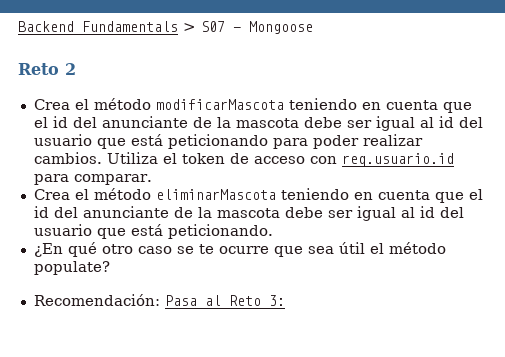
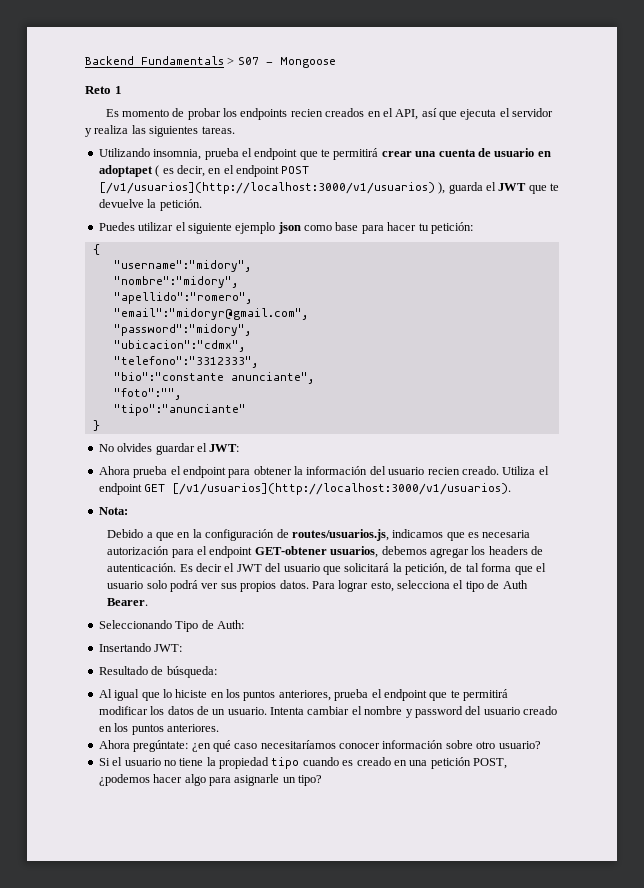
[65,63,76,75] [33,98,472,113] [33,116,483,131] [33,134,423,149] [33,152,454,167] [33,174,152,185] [33,188,483,203] [33,206,464,221] [33,224,273,239] [33,242,446,257] [33,261,110,275] [33,294,285,306] 2 // Crea el método modificarMascota teniendo en cuenta que el id del anunciante de la mascota debe ser igual al id del usuario que está peticionando para poder realizar cambios. Utiliza el token de acceso con req.usuario.id para comparar. // Crea el método eliminarMascota teniendo en cuenta que el id del anunciante de la mascota debe ser igual al id del usuario que está peticionando. // ¿En qué otro caso se te ocurre que sea útil el método populate? // Recomendación: Pasa al Reto 3: -> [114,86,122,94] [105,108,554,120] [85,125,235,137] [98,148,551,160] [98,165,310,177] [98,182,559,194] [98,199,202,211] [98,222,473,234] [92,244,100,255] [113,260,251,272] [113,276,238,288] [113,292,252,304] [113,308,308,320] [113,324,251,336] [113,340,245,352] [113,356,258,368] [113,372,314,384] [113,388,181,400] [113,404,246,416] [92,420,100,431] [98,443,240,455] [98,466,549,478] [98,483,512,495] [98,507,128,515] [107,529,531,541] [107,546,544,558] [107,563,546,575] [107,580,528,592] [107,598,149,606] [98,620,244,632] [98,643,183,652] [98,666,217,678] [98,689,508,701] [98,706,557,718] [98,723,219,735] [98,740,541,752] [98,757,507,769] [98,774,322,786] 1 // Es momento de probar los endpoints recien creados en el API, así que ejecuta el servidor y realiza las siguientes tareas. // Utilizando insomnia, prueba el endpoint que te permitirá crear una cuenta de usuario en adoptapet ( es decir, en el endpoint POST [/v1/usuarios](http://localhost:3000/v1/usuarios) ), guarda el JWT que te devuelve la petición. // Puedes utilizar el siguiente ejemplo json como base para hacer tu petición: // { // "username":"midory", // "nombre":"midory", // "apellido":"romero", // "email":"midoryr@gmail.com", // "password":"midory", // "ubicacion":"cdmx", // "telefono":"3312333", // "bio":"constante anunciante", // "foto":"", // "tipo":"anunciante" // } // No olvides guardar el JWT: // Ahora prueba el endpoint para obtener la información del usuario recien creado. Utiliza el endpoint GET [/v1/usuarios](http://localhost:3000/v1/usuarios). // Nota: // Debido a que en la configuración de routes/usuarios.js, indicamos que es necesaria autorización para el endpoint GET-obtener usuarios, debemos agregar los headers de autenticación. Es decir el JWT del usuario que solicitará la petición, de tal forma que el usuario solo podrá ver sus propios datos. Para lograr esto, selecciona el tipo de Auth Bearer. // Seleccionando Tipo de Auth: // Insertando JWT: // Resultado de búsqueda: // Al igual que lo hiciste en los puntos anteriores, prueba el endpoint que te permitirá modificar los datos de un usuario. Intenta cambiar el nombre y password del usuario creado en los puntos anteriores. // Ahora pregúntate: ¿en qué caso necesitaríamos conocer información sobre otro usuario? // Si el usuario no tiene la propiedad tipo cuando es creado en una petición POST, ¿podemos hacer algo para asignarle un tipo?

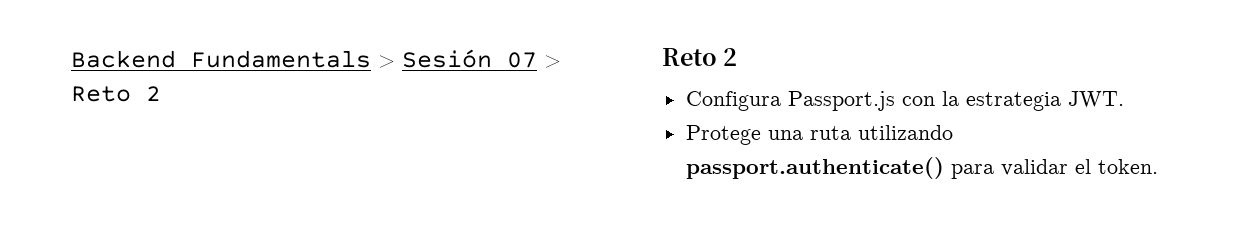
[237,57,336,68] [85,86,122,94] [105,108,554,120] [85,125,235,137] [98,148,551,160] [98,165,310,177] [98,182,559,194] [98,199,202,211] [98,222,473,234] [92,244,100,255] [113,260,251,272] [113,276,238,288] [113,292,252,304] [113,308,308,320] [113,324,251,336] [113,340,245,352] [113,356,258,368] [113,372,314,384] [113,388,181,400] [113,404,246,416] [92,420,100,431] [98,443,240,455] [98,466,549,478] [98,483,512,495] [98,507,128,515] [107,529,531,541] [107,546,544,558] [107,563,546,575] [107,580,528,592] [107,598,149,606] [98,620,244,632] [98,643,183,652] [98,666,217,678] [98,689,508,701] [98,706,557,718] [98,723,219,735] [98,740,541,752] [98,757,507,769] [98,774,322,786] S07 - Mongoose // Reto 1 // Es momento de probar los endpoints recien creados en el API, así que ejecuta el servidor y realiza las siguientes tareas. // Utilizando insomnia, prueba el endpoint que te permitirá crear una cuenta de usuario en adoptapet ( es decir, en el endpoint POST [/v1/usuarios](http://localhost:3000/v1/usuarios) ), guarda el JWT que te devuelve la petición. // Puedes utilizar el siguiente ejemplo json como base para hacer tu petición: // { // "username":"midory", // "nombre":"midory", // "apellido":"romero", // "email":"midoryr@gmail.com", // "password":"midory", // "ubicacion":"cdmx", // "telefono":"3312333", // "bio":"constante anunciante", // "foto":"", // "tipo":"anunciante" // } // No olvides guardar el JWT: // Ahora prueba el endpoint para obtener la información del usuario recien creado. Utiliza el endpoint GET [/v1/usuarios](http://localhost:3000/v1/usuarios). // Nota: // Debido a que en la configuración de routes/usuarios.js, indicamos que es necesaria autorización para el endpoint GET-obtener usuarios, debemos agregar los headers de autenticación. Es decir el JWT del usuario que solicitará la petición, de tal forma que el usuario solo podrá ver sus propios datos. Para lograr esto, selecciona el tipo de Auth Bearer. // Seleccionando Tipo de Auth: // Insertando JWT: // Resultado de búsqueda: // Al igual que lo hiciste en los puntos anteriores, prueba el endpoint que te permitirá modificar los datos de un usuario. Intenta cambiar el nombre y password del usuario creado en los puntos anteriores. // Ahora pregúntate: ¿en qué caso necesitaríamos conocer información sobre otro usuario? // Si el usuario no tiene la propiedad tipo cuando es creado en una petición POST, ¿podemos hacer algo para asignarle un tipo? -> [402,49,561,68] [71,86,161,102] [662,48,738,66] [685,91,1124,111] [685,125,953,145] [685,157,1158,179] Sesión 07 > Reto 2 // Reto 2 // Configura Passport.js con la estrategia JWT. // Protege una ruta utilizando passport.authenticate() para validar el token.

